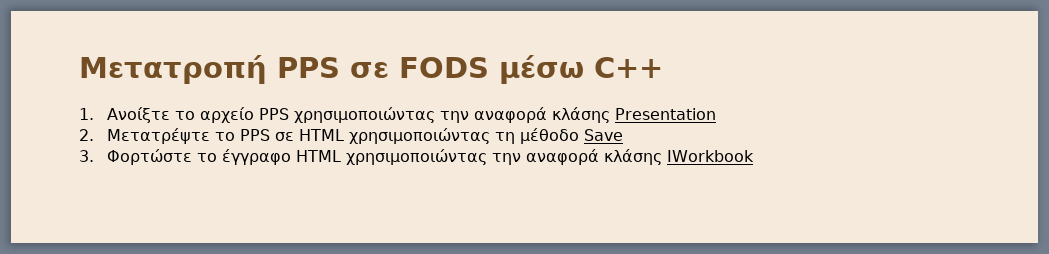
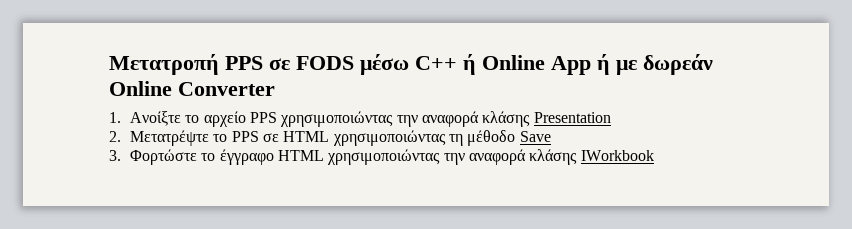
(663, 67) none -> [463,54,713,75] [109,81,275,96] ή Online App ή με δωρεάν Online Converter

